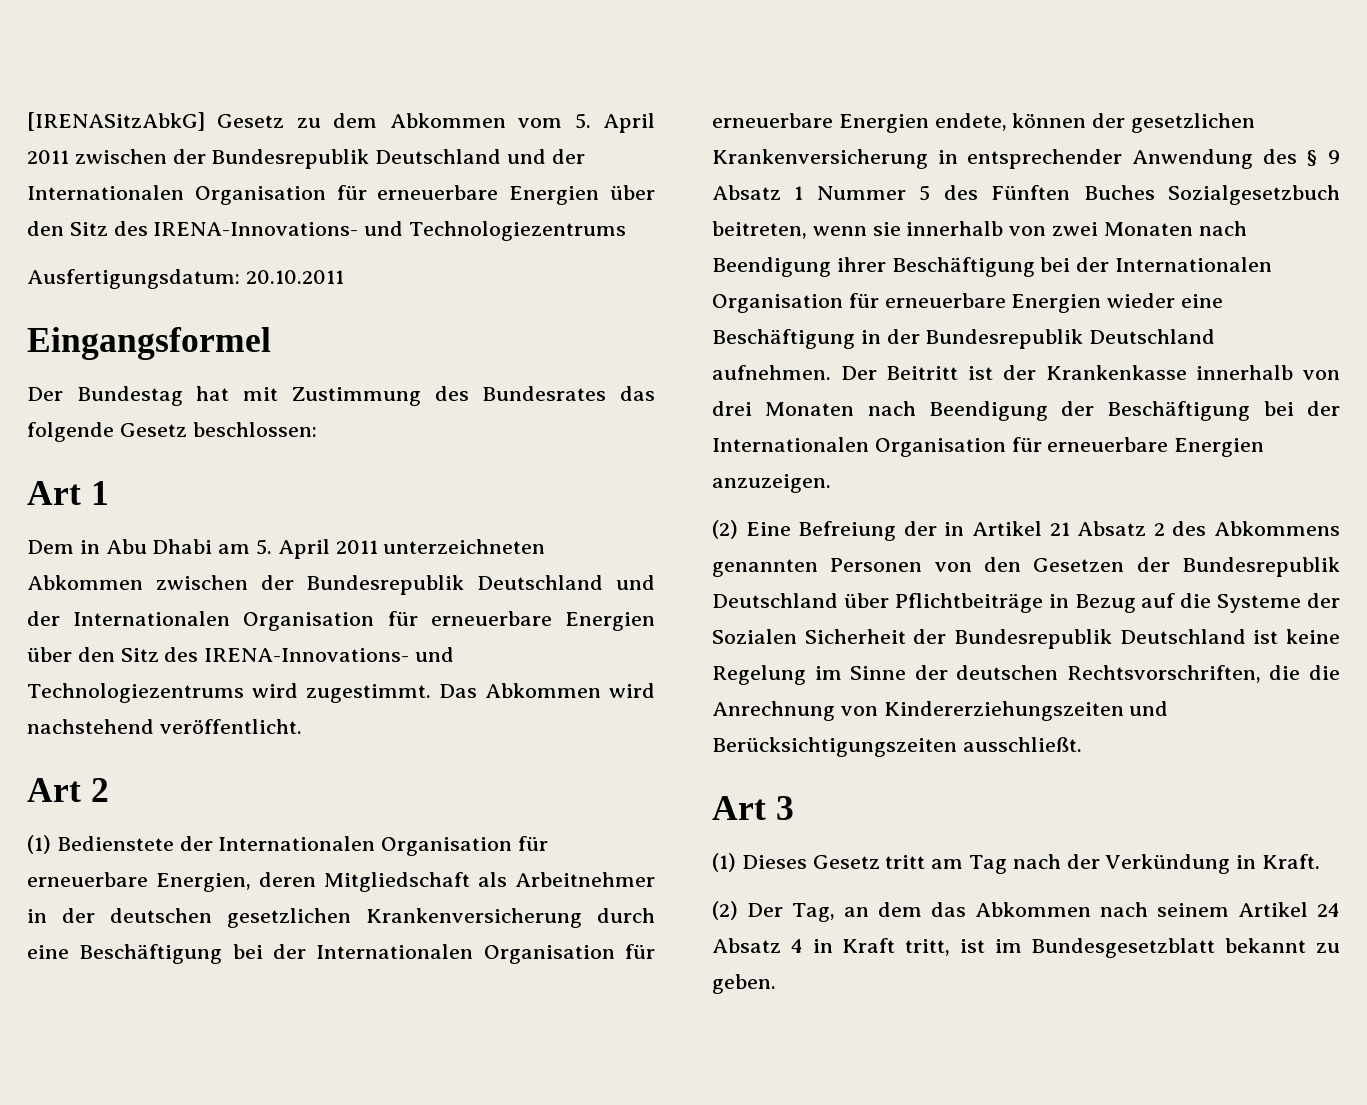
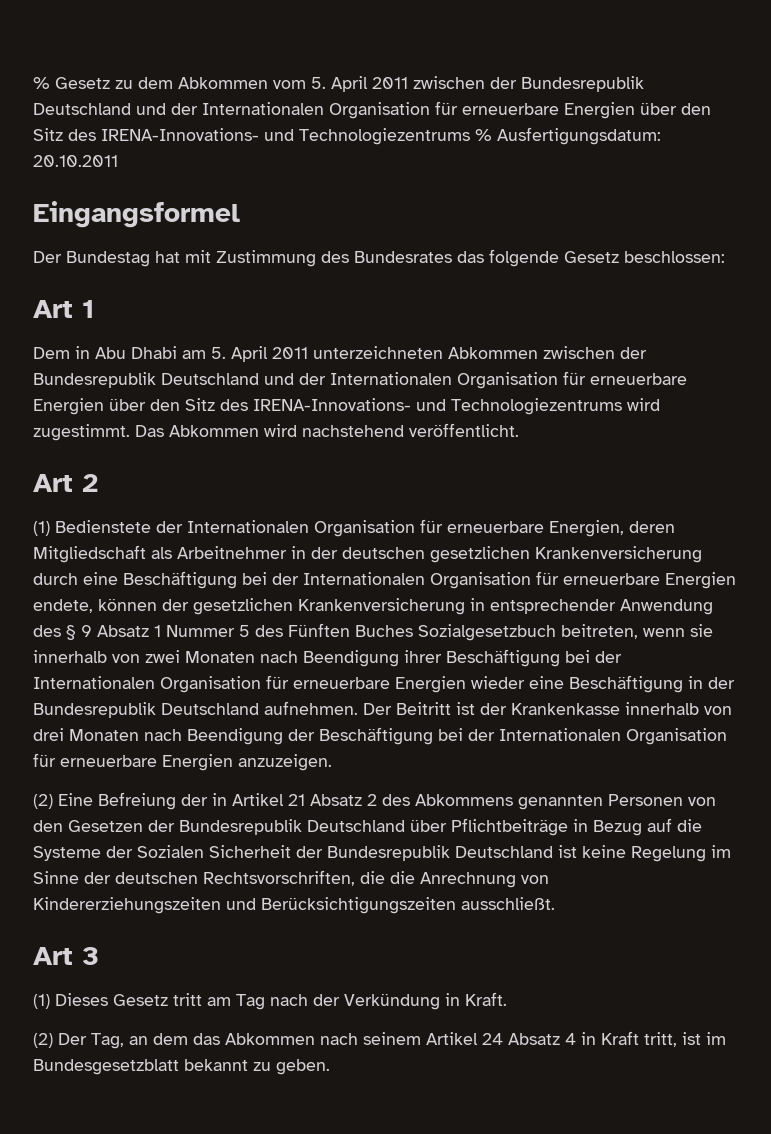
[27,112,205,131] [IRENASitzAbkG] -> [33,77,50,89] %
(627, 231) // -> [475,129,492,141] %

